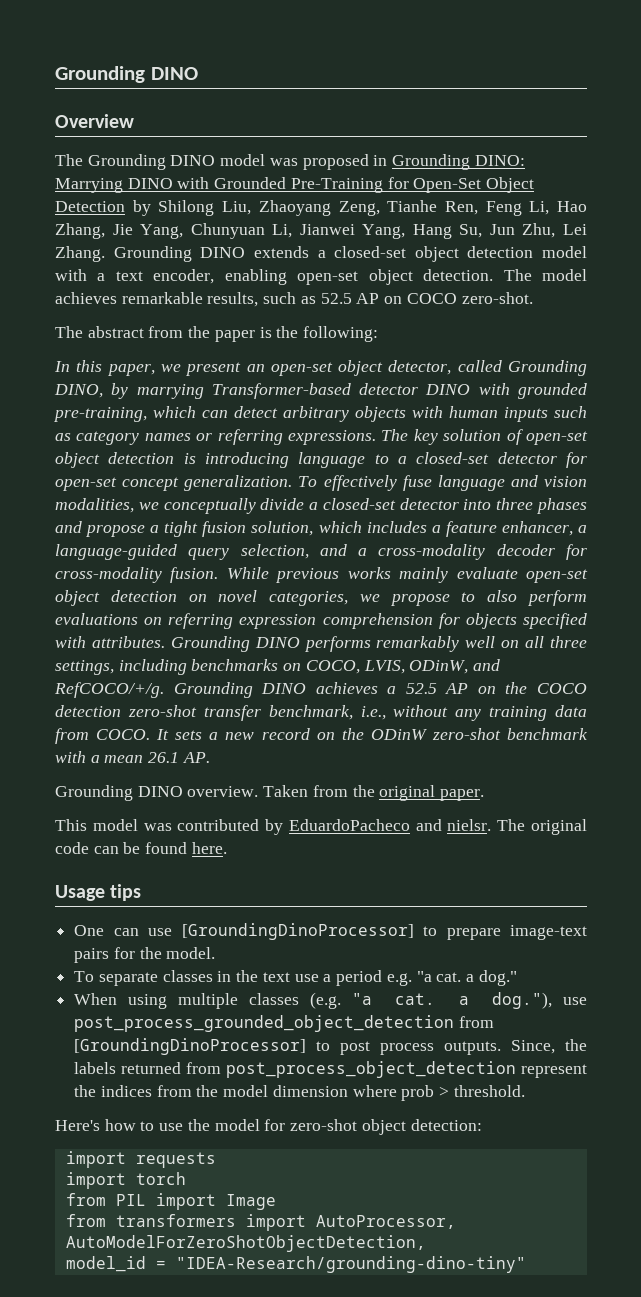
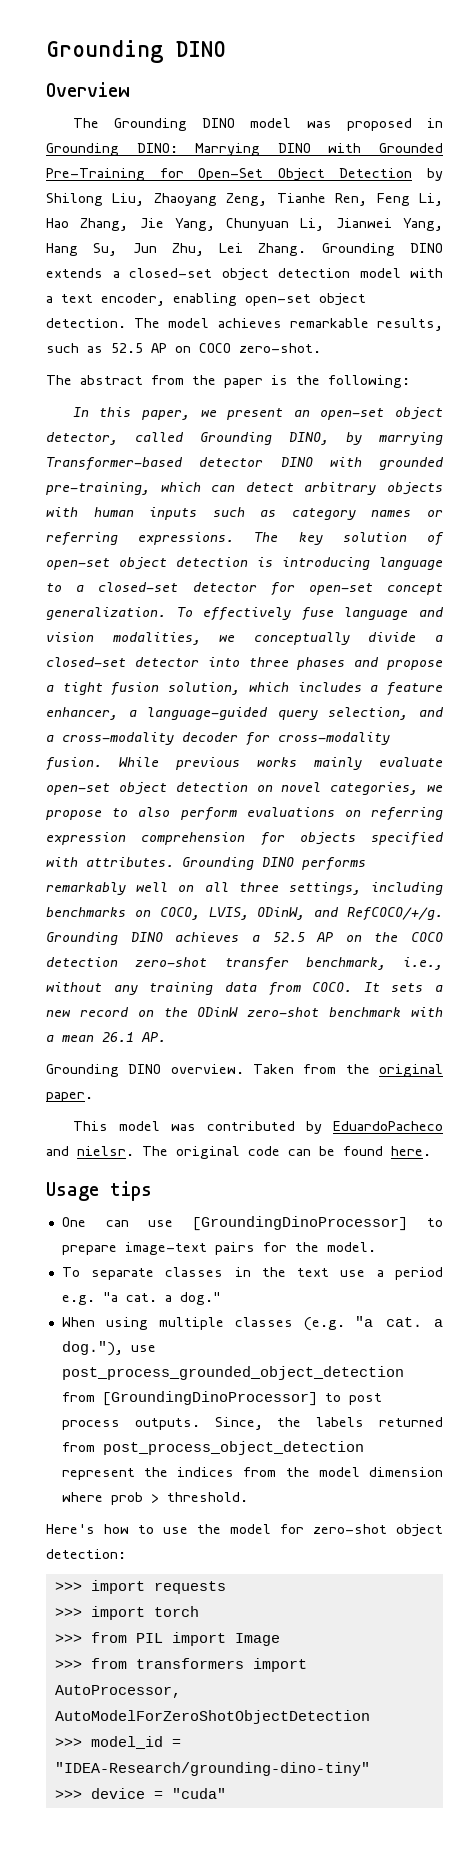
(482, 1125) none -> [54,1582,82,1591] >>>
(216, 1160) none -> [54,1608,82,1617] >>>
(186, 1178) none -> [54,1634,82,1643] >>>
(276, 1202) none -> [54,1660,82,1669] >>>
[65,1235,426,1252] AutoModelForZeroShotObjectDetection, // -> [54,1710,370,1724] [54,1738,82,1747] AutoModelForZeroShotObjectDetection // >>>
(526, 1264) none -> [54,1788,226,1799] // >>> device = "cuda"

